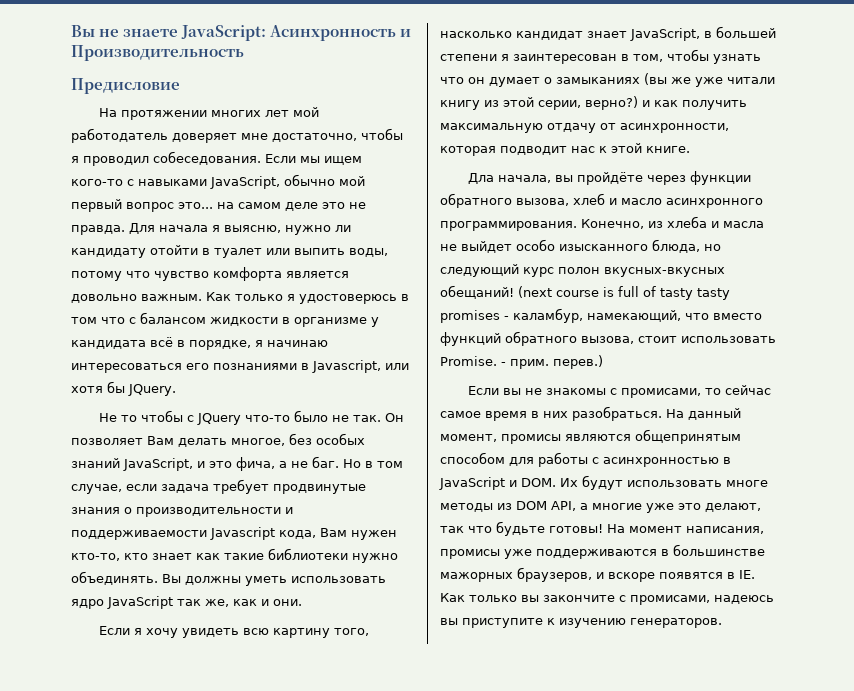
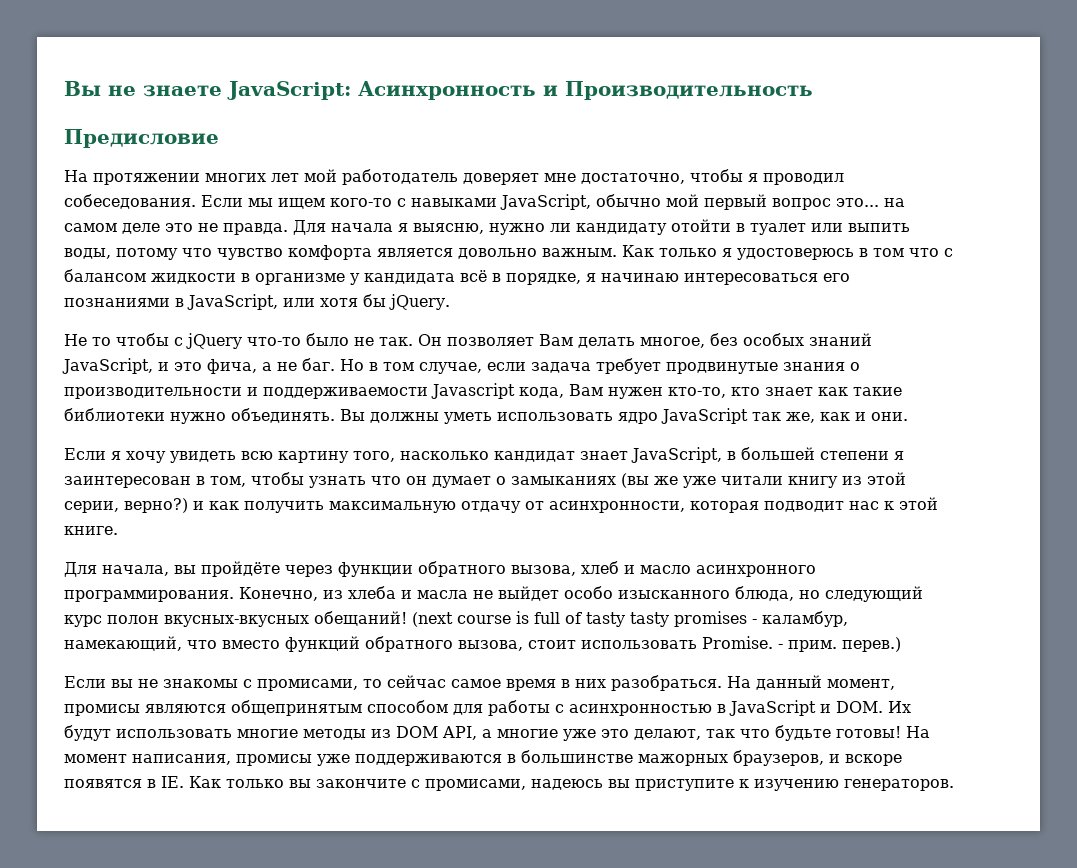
[312,360,381,373] Javascript, -> [187,294,278,310] JavaScript,
[128,384,176,396] JQuery. -> [389,294,450,310] jQuery.
[196,413,241,425] JQuery -> [186,333,242,349] jQuery
[467,173,494,184] Дла -> [64,562,97,577] Для
[726,480,768,487] многе -> [237,729,298,738] многие

